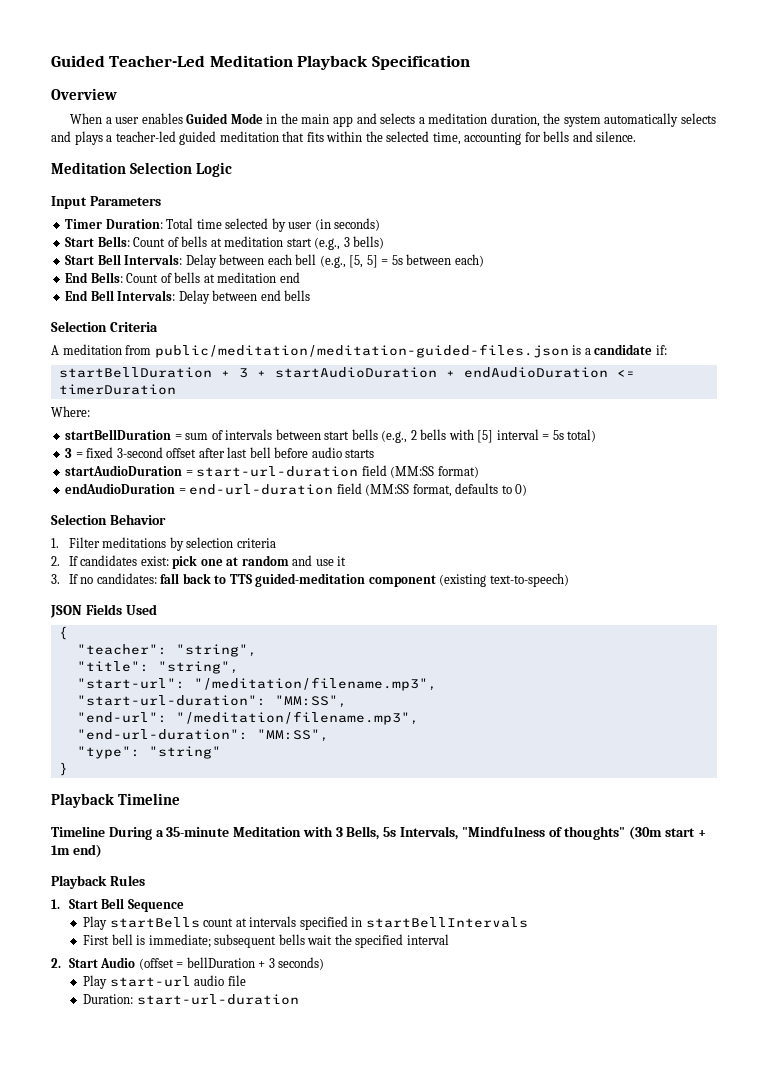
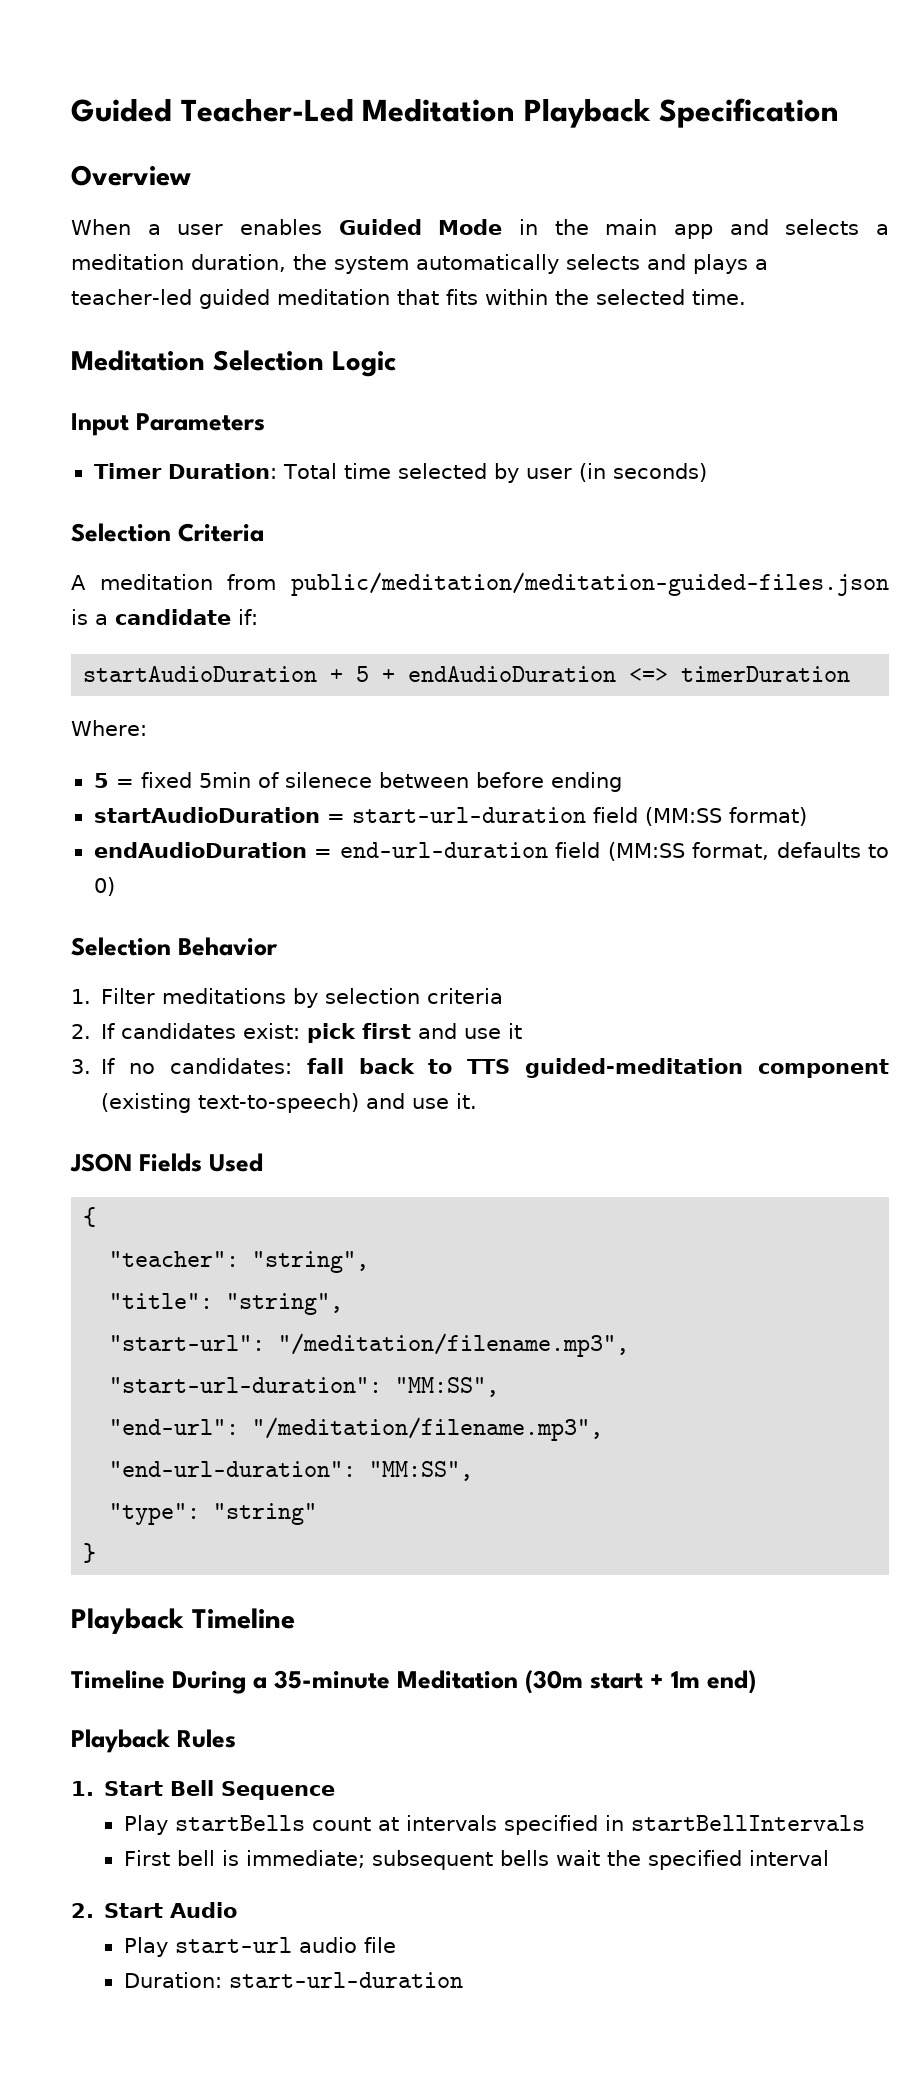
[432,131,637,145] time, accounting for bells and silence. -> [691,289,746,305] time.
[65,236,385,250] [65,254,484,268] [65,272,300,283] [65,290,311,304] // Start Bells: Count of bells at meditation start (e.g., 3 bells) // Start Bell Intervals: Delay between each bell (e.g., [5, 5] = 5s between each) // End Bells: Count of bells at meditation end // End Bell Intervals: Delay between end bells -> (707, 472) none
[58,367,635,378] [58,384,176,395] [51,406,90,417] [65,429,597,443] [65,447,375,458] startBellDuration + 3 + startAudioDuration + endAudioDuration <= timerDuration // Where: // startBellDuration = sum of intervals between start bells (e.g., 2 bells with [5] interval = 5s total) // 3 = fixed 3-second offset after last bell before audio starts -> [83,666,851,682] [71,720,147,736] [93,772,622,792] startAudioDuration + 5 + endAudioDuration <=> timerDuration // Where: // 5 = fixed 5min of silenece between before ending
[200,555,289,566] one at random -> [362,1023,412,1039] first
(569, 580) none -> [366,1093,478,1109] and use it.
[302,826,626,840] with 3 Bells, 5s Intervals, "Mindfulness of thoughts" -> (518, 1679) none
[138,957,325,970] (offset = bellDuration + 3 seconds) -> (238, 1910) none

